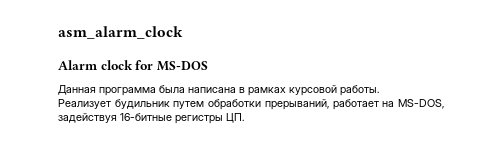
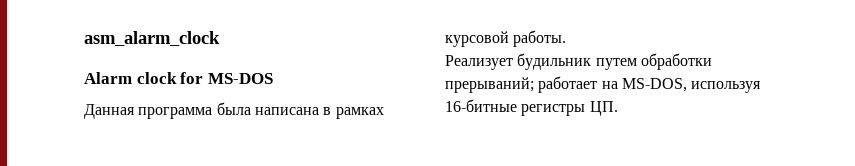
[264,99,329,110] прерываний, -> [445,77,534,93] прерываний;
[58,113,117,123] задействуя -> [691,81,762,93] используя

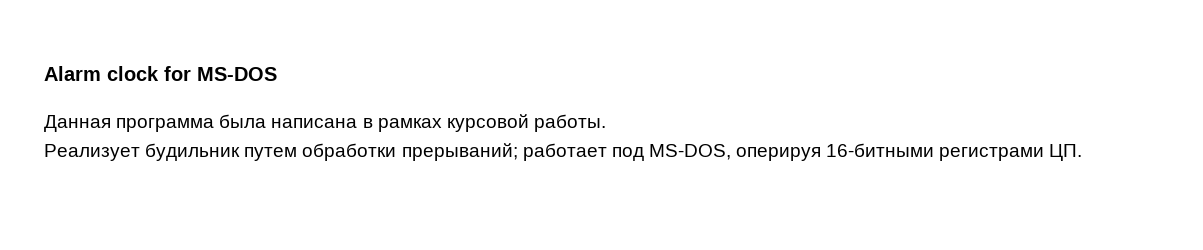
[84,31,220,46] asm_alarm_clock // -> (44, 73) none
[601,78,762,93] [445,99,586,116] на MS-DOS, используя 16-битные регистры -> [611,143,1045,161] под MS-DOS, оперируя 16-битными регистрами

